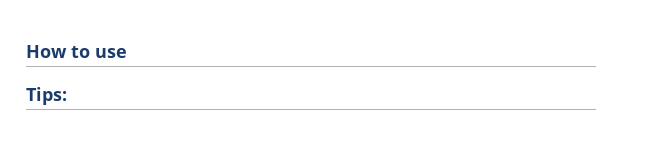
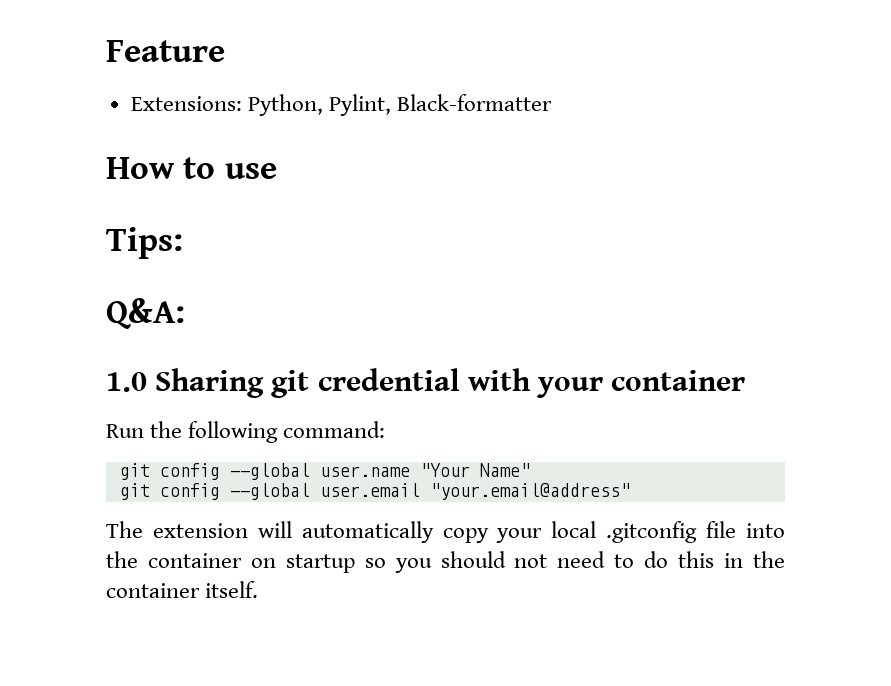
(26, 51) none -> [106,40,225,62] [130,94,552,116] Feature // Extensions: Python, Pylint, Black-formatter //
(67, 96) none -> [106,298,185,329] [106,368,746,398] [106,421,386,443] [119,463,530,480] [119,483,630,500] [106,521,786,543] [106,551,785,573] [106,581,259,598] // Q&A: // 1.0 Sharing git credential with your container // Run the following command: // git config --global user.name "Your Name" // git config --global user.email "your.email@address" // The extension will automatically copy your local .gitconfig file into the container on startup so you should not need to do this in the container itself.

